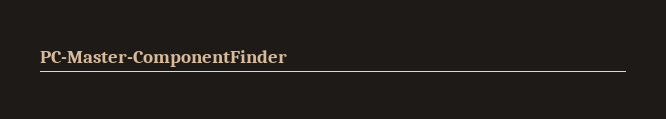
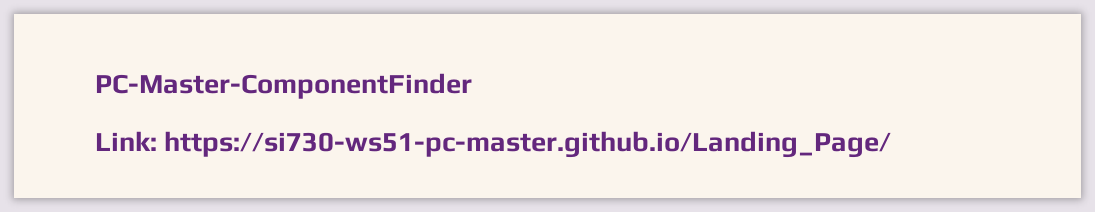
(287, 58) none -> [95,131,892,158] // Link: https://si730-ws51-pc-master.github.io/Landing_Page/

